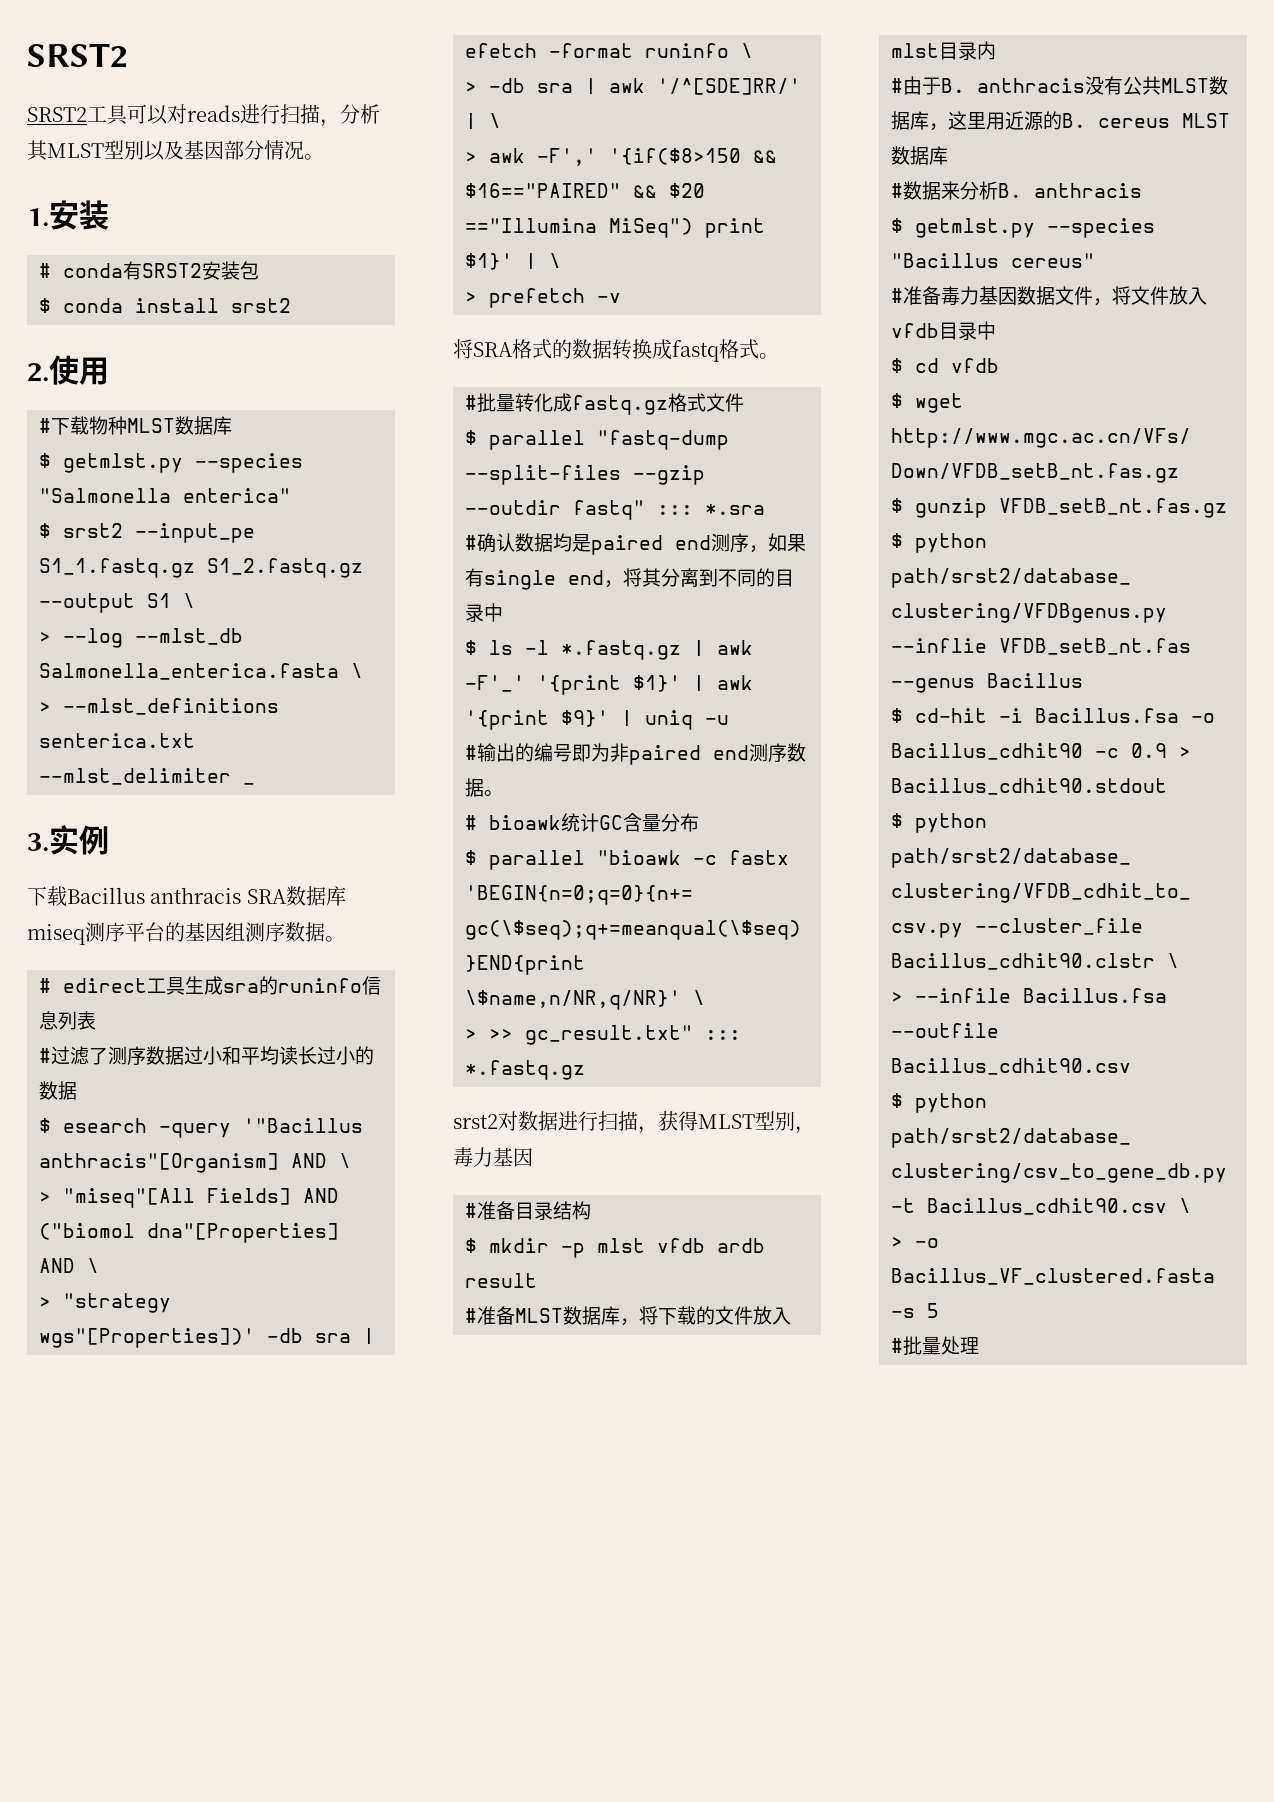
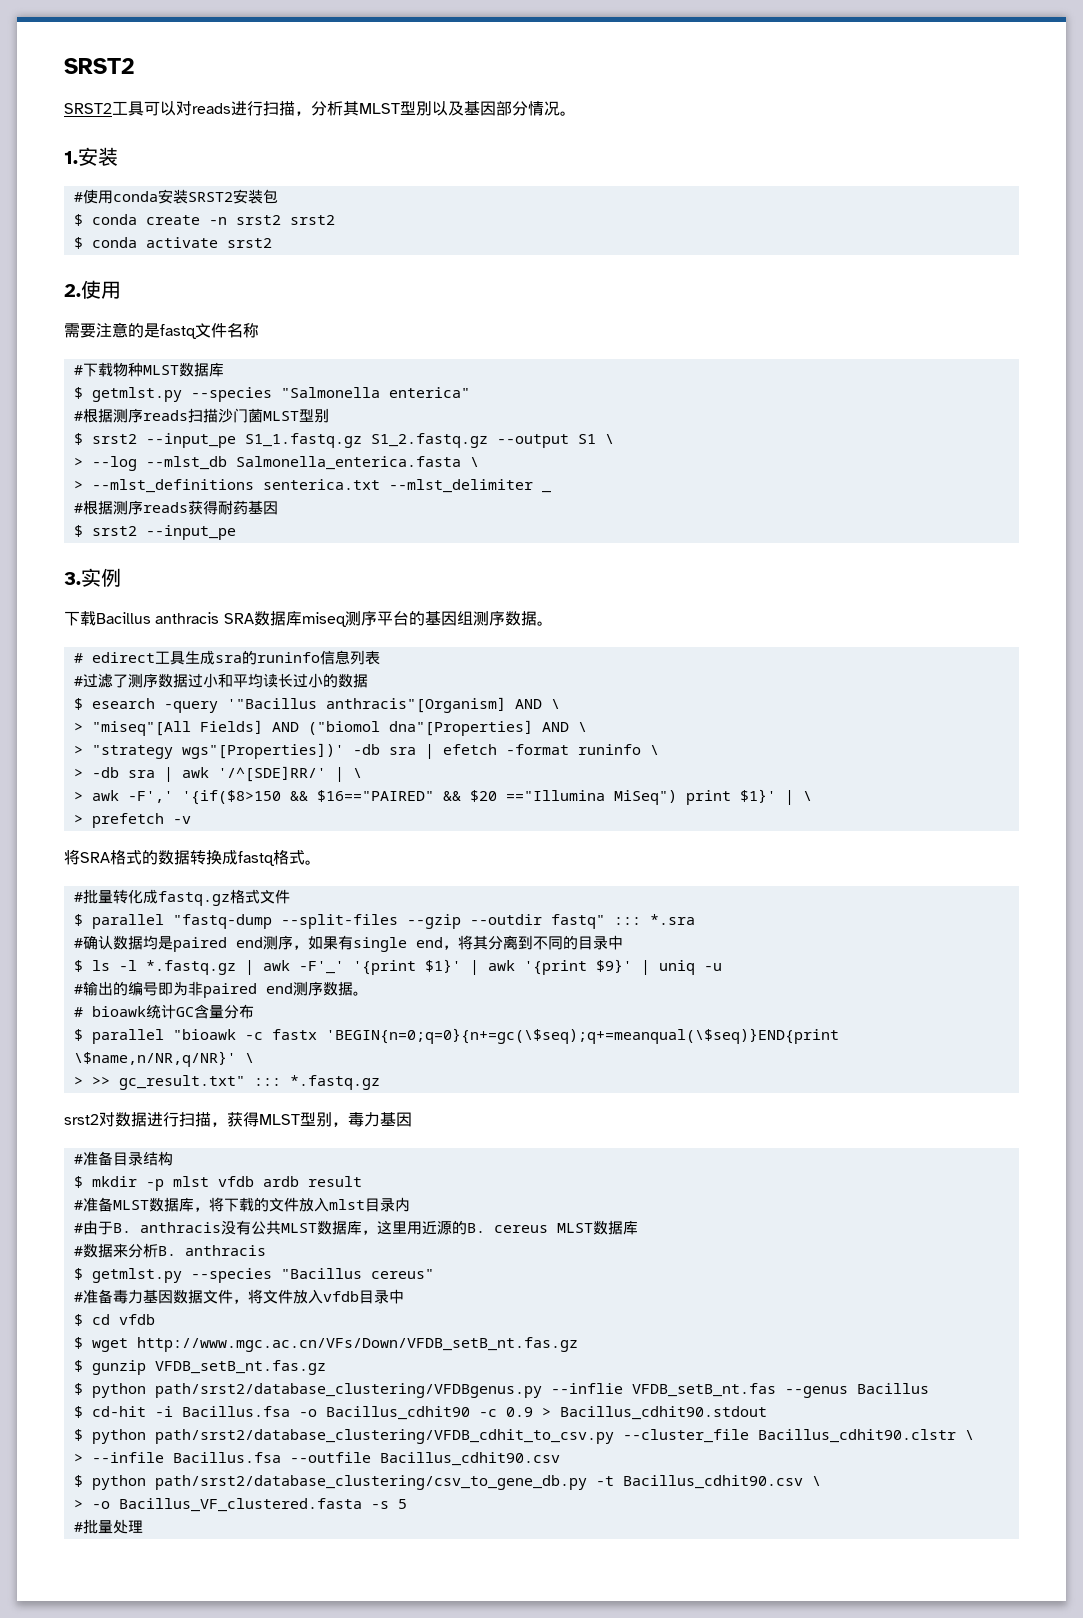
[63,261,142,280] conda有 -> [82,189,188,204] 使用conda安装
[135,298,291,313] [27,355,109,385] install srst2 // 2.使用 -> [145,215,335,225] [73,237,272,249] [64,280,121,299] [64,322,259,339] create -n srst2 srst2 // $ conda activate srst2 // 2.使用 // 需要注意的是fastq文件名称
(291, 495) none -> [73,408,329,423] // #根据测序reads扫描沙门菌MLST型别
(255, 784) none -> [73,500,278,515] [73,525,236,540] // #根据测序reads获得耐药基因 // $ srst2 --input_pe

